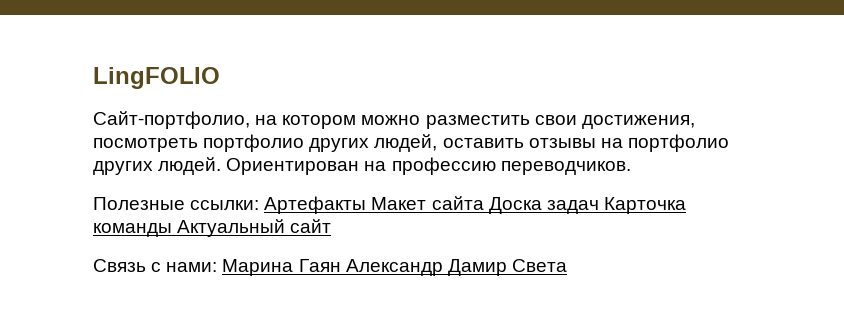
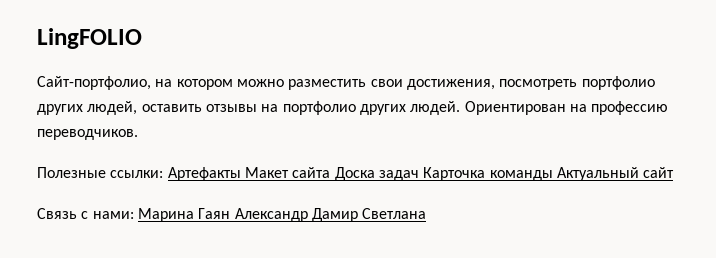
[511,259,567,272] Света -> [362,208,427,219] Светлана

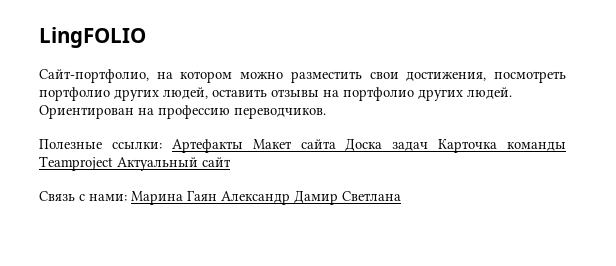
(553, 175) none -> [39,156,113,171] Teamproject

